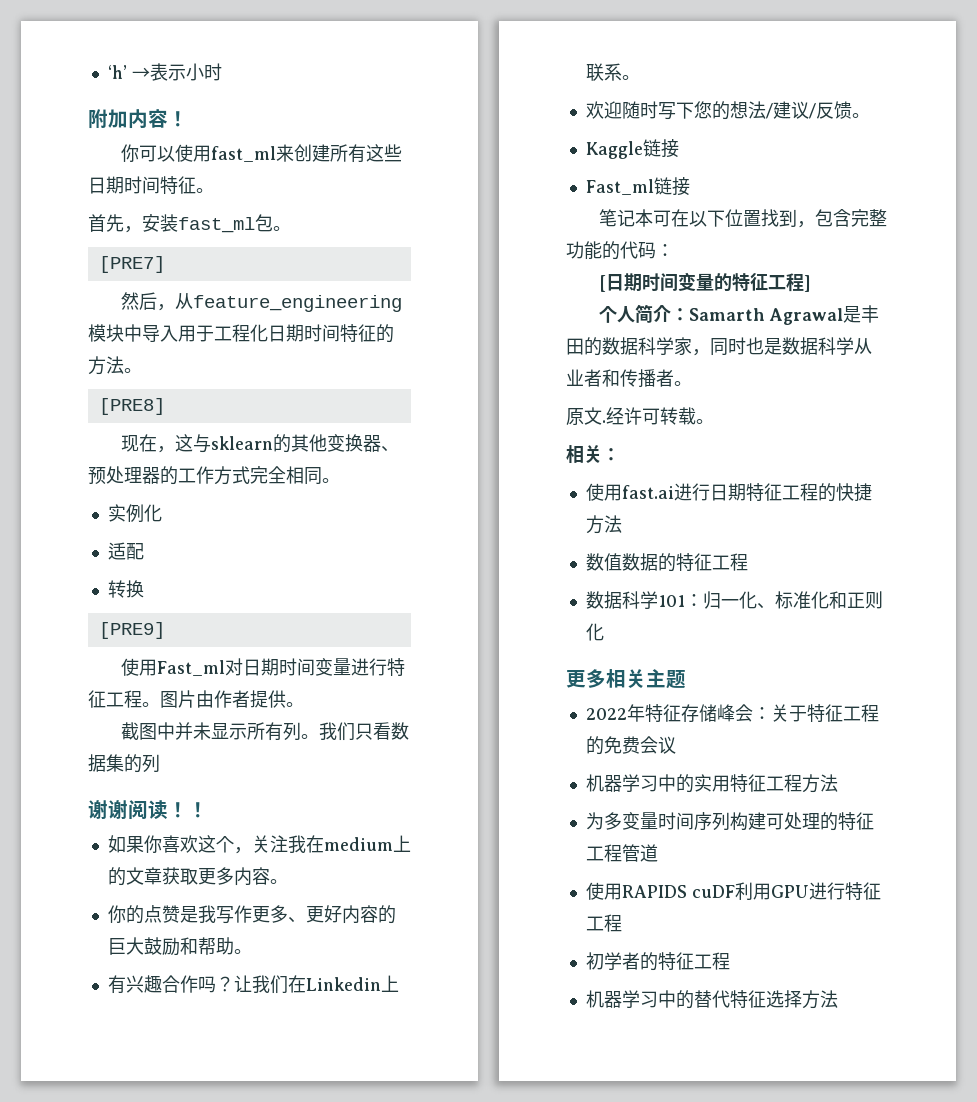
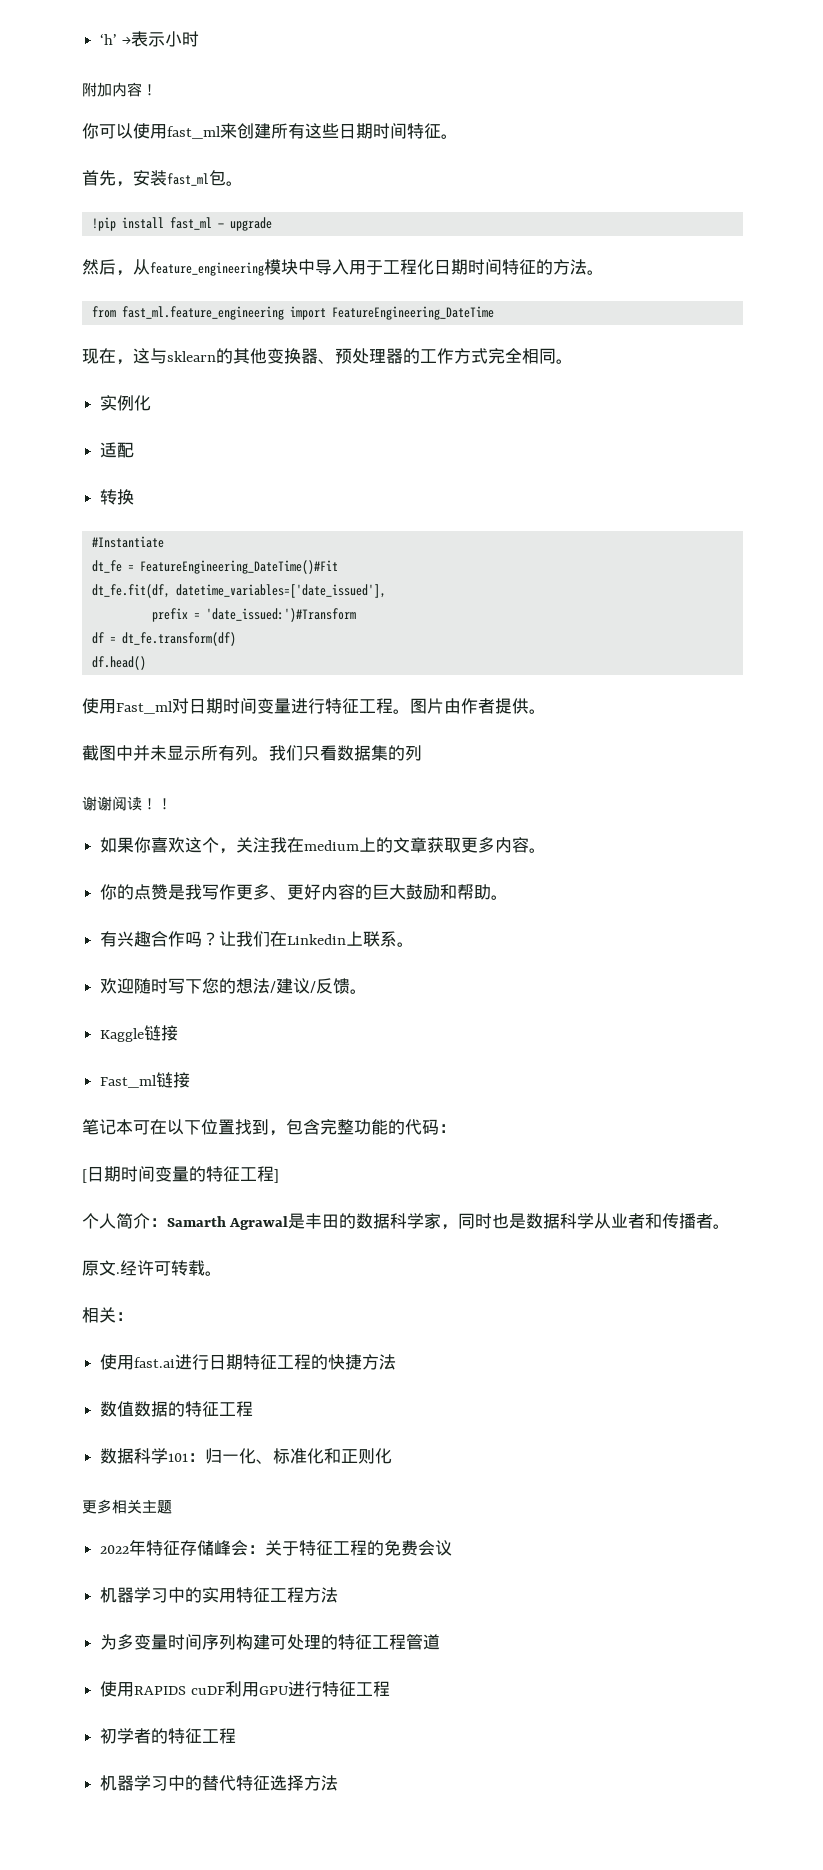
[98,256,165,273] [PRE7] -> [91,217,272,231] !pip install fast_ml — upgrade
[98,398,165,415] [PRE8] -> [91,306,494,320] from fast_ml.feature_engineering import FeatureEngineering_DateTime
[98,622,165,639] [PRE9] -> [91,536,164,548] [91,560,338,574] [91,584,386,598] [151,608,356,622] [91,632,236,646] [91,656,146,670] #Instantiate // dt_fe = FeatureEngineering_DateTime()#Fit // dt_fe.fit(df, datetime_variables=['date_issued'], // prefix = 'date_issued:')#Transform // df = dt_fe.transform(df) // df.head()

